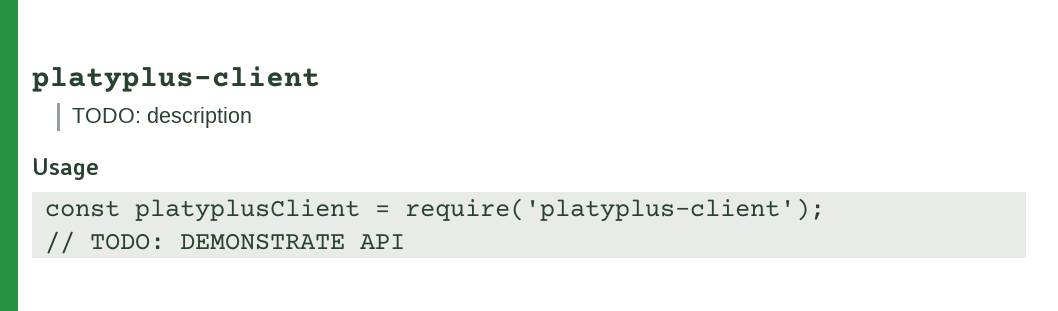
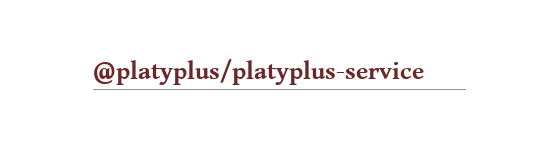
[32,66,320,92] [72,107,253,128] [32,158,99,180] [44,198,825,222] [44,231,405,254] platyplus-client // TODO: description // Usage // const platyplusClient = require('platyplus-client'); // // TODO: DEMONSTRATE API -> [93,59,424,85] @platyplus/platyplus-service

